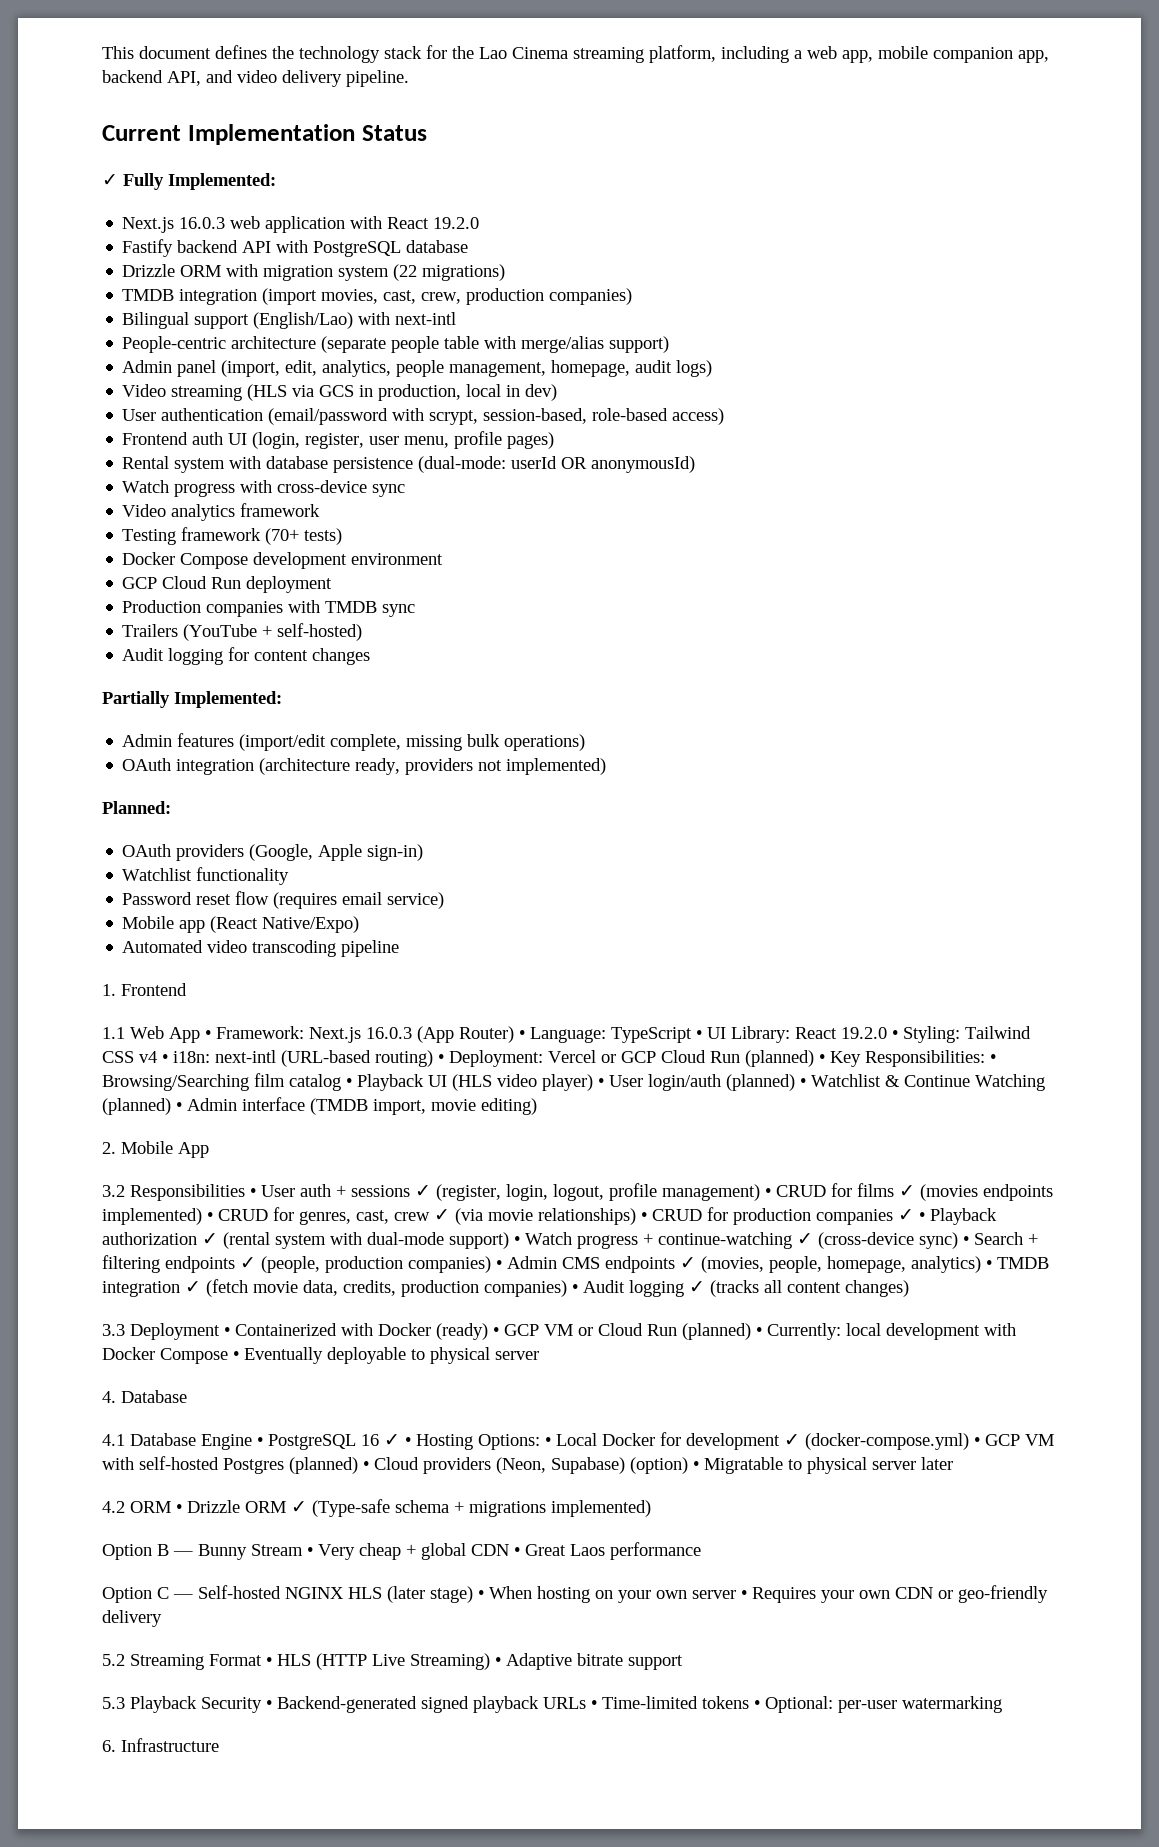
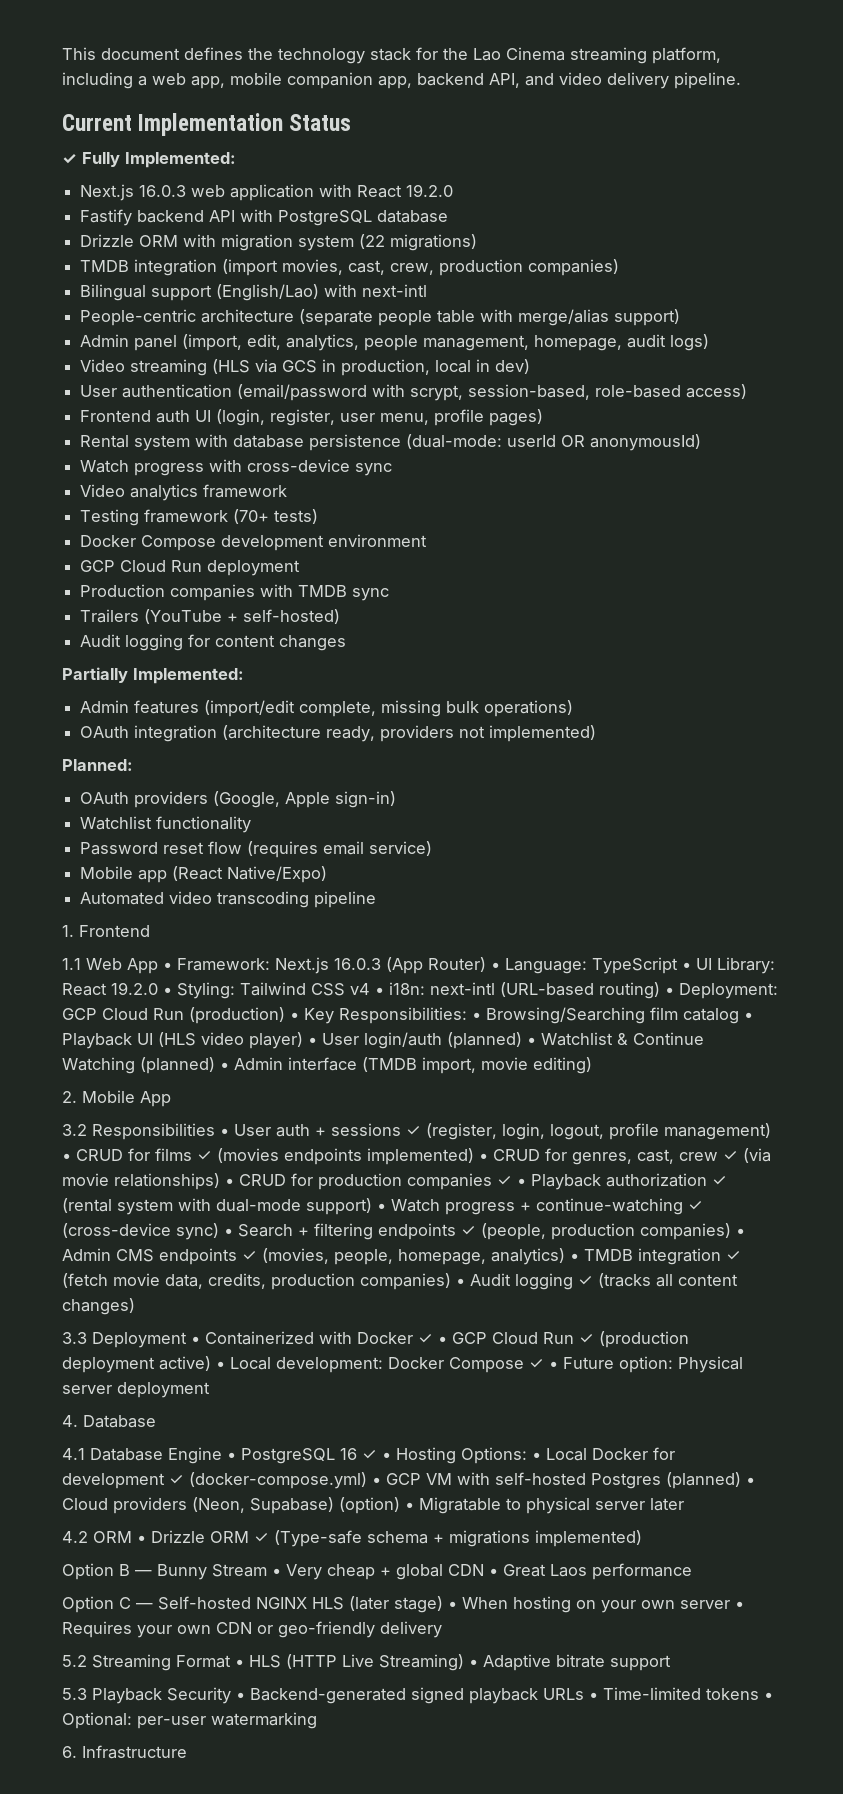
[548,1050,814,1067] Vercel or GCP Cloud Run (planned) -> [62,1007,285,1024] GCP Cloud Run (production)
[436,1323,1016,1340] [102,1347,539,1364] (ready) • GCP VM or Cloud Run (planned) • Currently: local development with Docker Compose • Eventually deployable to physical server -> [418,1331,689,1348] [62,1356,743,1373] [62,1382,210,1398] ✓ • GCP Cloud Run ✓ (production deployment active) • Local development: Docker Compose ✓ • Future option: Physical server deployment

